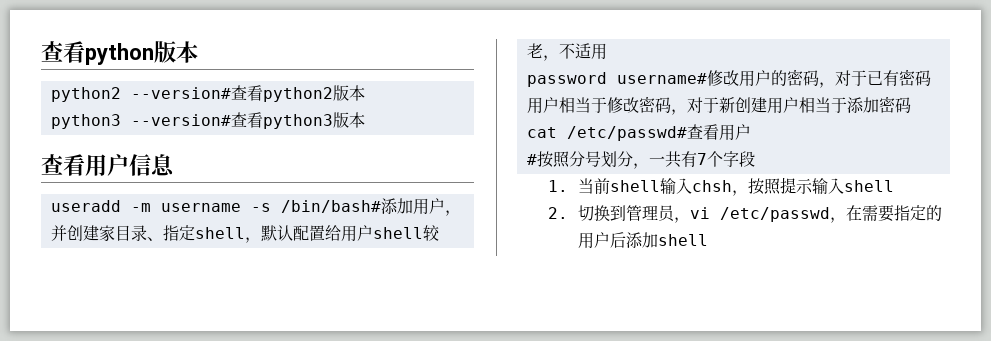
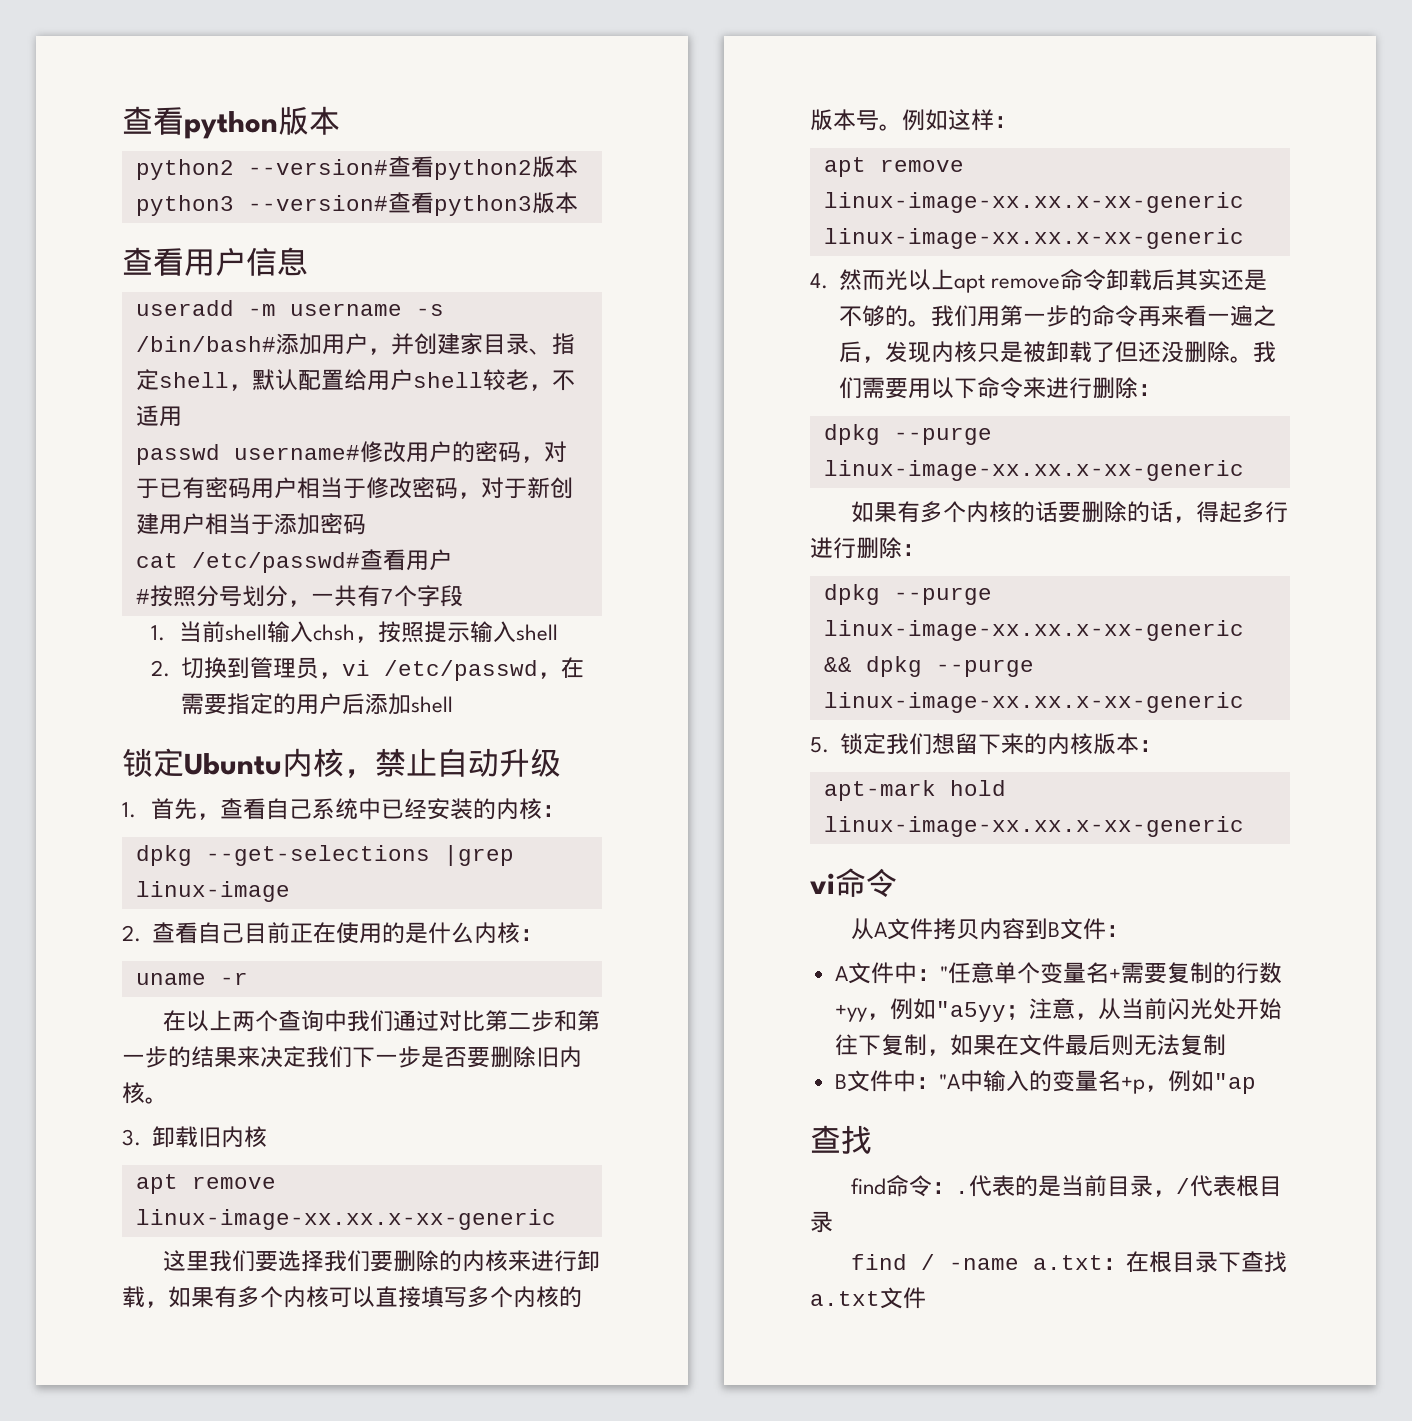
[526,72,607,87] password -> [135,444,220,465] passwd
(709, 240) none -> [122,748,561,778] [122,798,565,820] [135,845,514,866] [135,881,290,902] [122,922,544,944] [135,972,248,985] [162,1010,600,1032] [122,1046,582,1068] [122,1082,168,1104] [122,1126,268,1148] [135,1174,276,1194] [135,1209,556,1230] [162,1250,600,1272] [122,1286,582,1308] [810,109,1017,131] [823,157,964,177] [823,192,1244,213] [823,228,1244,249] [810,269,1268,293] [839,305,1277,327] [839,341,1277,363] [839,377,1162,399] [823,424,992,445] [823,460,1244,481] [850,501,1288,523] [810,537,925,559] [823,584,992,605] [823,620,1244,641] [823,656,1034,677] [823,692,1244,713] [810,733,1163,755] [823,780,1006,801] [823,816,1244,837] [810,868,897,898] [850,918,1129,940] [834,962,1282,984] [834,998,1282,1022] [834,1034,1226,1056] [834,1070,1256,1094] [810,1125,872,1154] [850,1175,1282,1197] [810,1211,833,1233] [850,1251,1287,1273] [810,1287,926,1309] // 锁定Ubuntu内核，禁止自动升级 // 1.首先，查看自己系统中已经安装的内核： // dpkg --get-selections |grep linux-image // 2.查看自己目前正在使用的是什么内核： // uname -r // 在以上两个查询中我们通过对比第二步和第一步的结果来决定我们下一步是否要删除旧内核。 // 3.卸载旧内核 // apt remove linux-image-xx.xx.x-xx-generic // 这里我们要选择我们要删除的内核来进行卸载，如果有多个内核可以直接填写多个内核的版本号。例如这样： // apt remove linux-image-xx.xx.x-xx-generic linux-image-xx.xx.x-xx-generic // 4.然而光以上apt remove命令卸载后其实还是不够的。我们用第一步的命令再来看一遍之后，发现内核只是被卸载了但还没删除。我们需要用以下命令来进行删除： // dpkg --purge linux-image-xx.xx.x-xx-generic // 如果有多个内核的话要删除的话，得起多行进行删除： // dpkg --purge linux-image-xx.xx.x-xx-generic && dpkg --purge linux-image-xx.xx.x-xx-generic // 5.锁定我们想留下来的内核版本： // apt-mark hold linux-image-xx.xx.x-xx-generic // vi命令 // 从A文件拷贝内容到B文件： // A文件中："任意单个变量名+需要复制的行数+yy，例如"a5yy；注意，从当前闪光处开始往下复制，如果在文件最后则无法复制 // B文件中："A中输入的变量名+p，例如"ap // 查找 // find命令：.代表的是当前目录，/代表根目录 // find / -name a.txt：在根目录下查找a.txt文件

